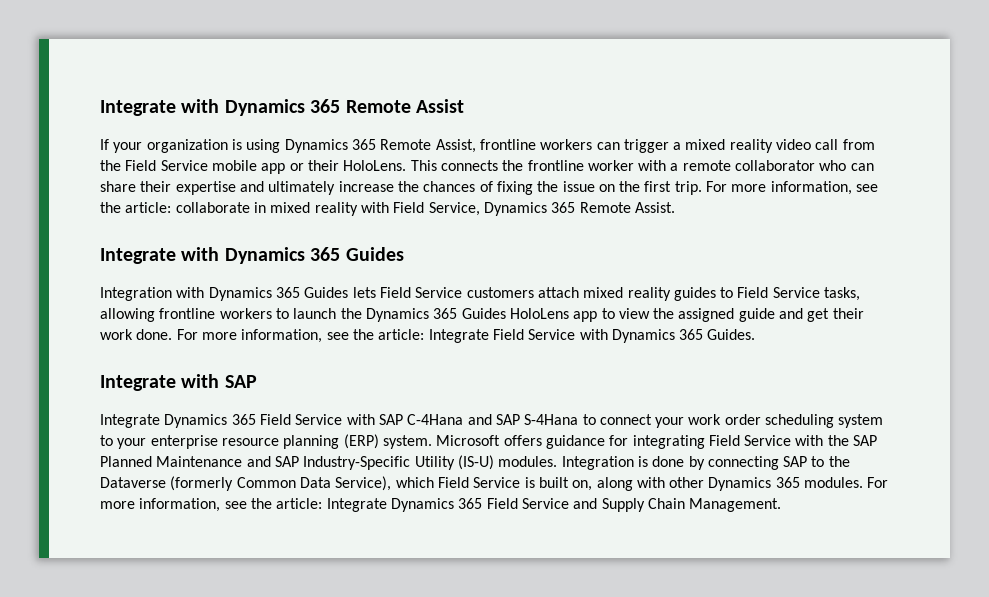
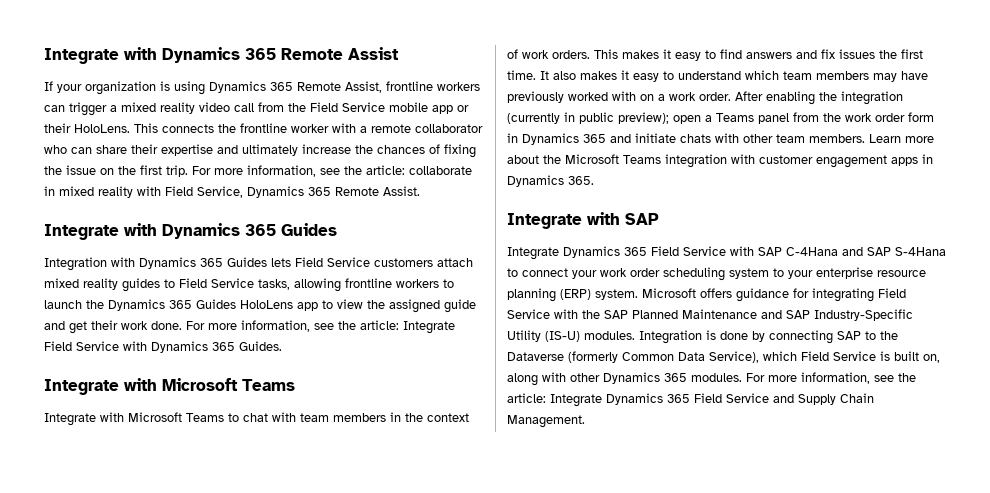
(756, 334) none -> [44,378,295,395] [44,412,469,426] [507,49,923,61] [507,70,928,82] [507,91,903,105] [507,112,934,124] [507,133,934,145] [507,154,933,168] [507,175,594,187] // Integrate with Microsoft Teams // Integrate with Microsoft Teams to chat with team members in the context of work orders. This makes it easy to find answers and fix issues the first time. It also makes it easy to understand which team members may have previously worked with on a work order. After enabling the integration (currently in public preview); open a Teams panel from the work order form in Dynamics 365 and initiate chats with other team members. Learn more about the Microsoft Teams integration with customer engagement apps in Dynamics 365.

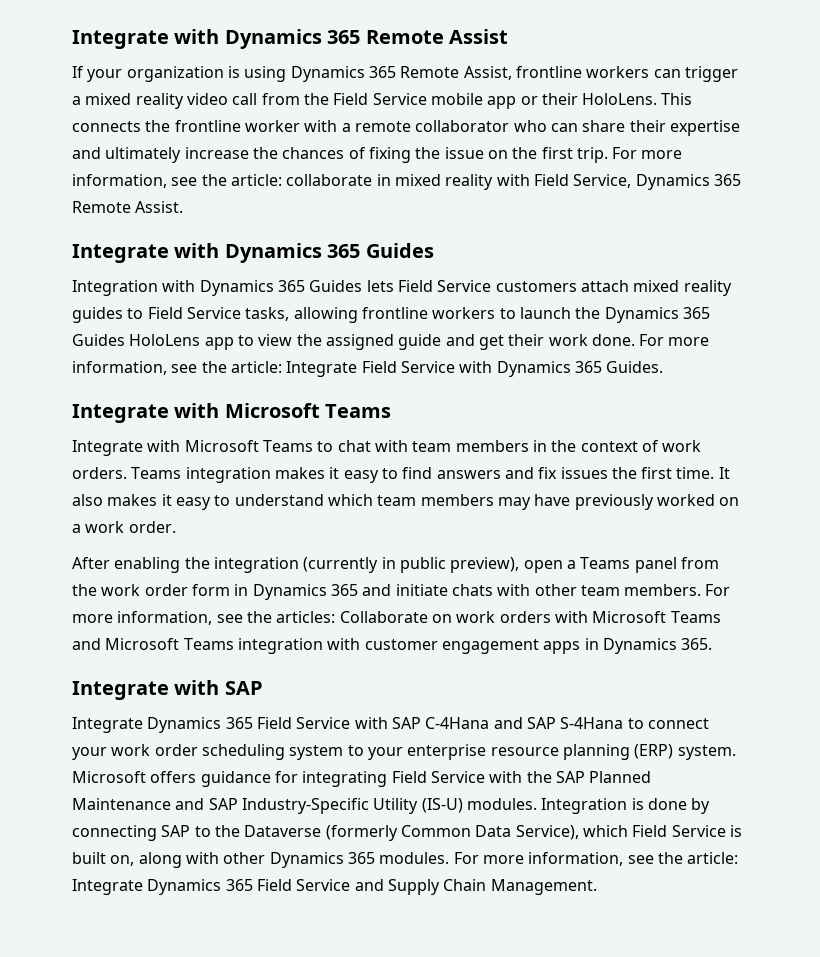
[594,49,618,59] This -> [131,467,271,483] Teams integration
[612,91,636,101] with -> (715, 500) none
(731, 96) none -> (176, 527) //
[618,112,669,124] preview); -> [450,557,520,573] preview),
[869,134,934,143] [507,155,561,164] Learn more about the -> [705,584,731,596] [72,611,721,625] [72,638,101,650] For more information, see the articles: Collaborate on work orders with Microsoft Teams and

